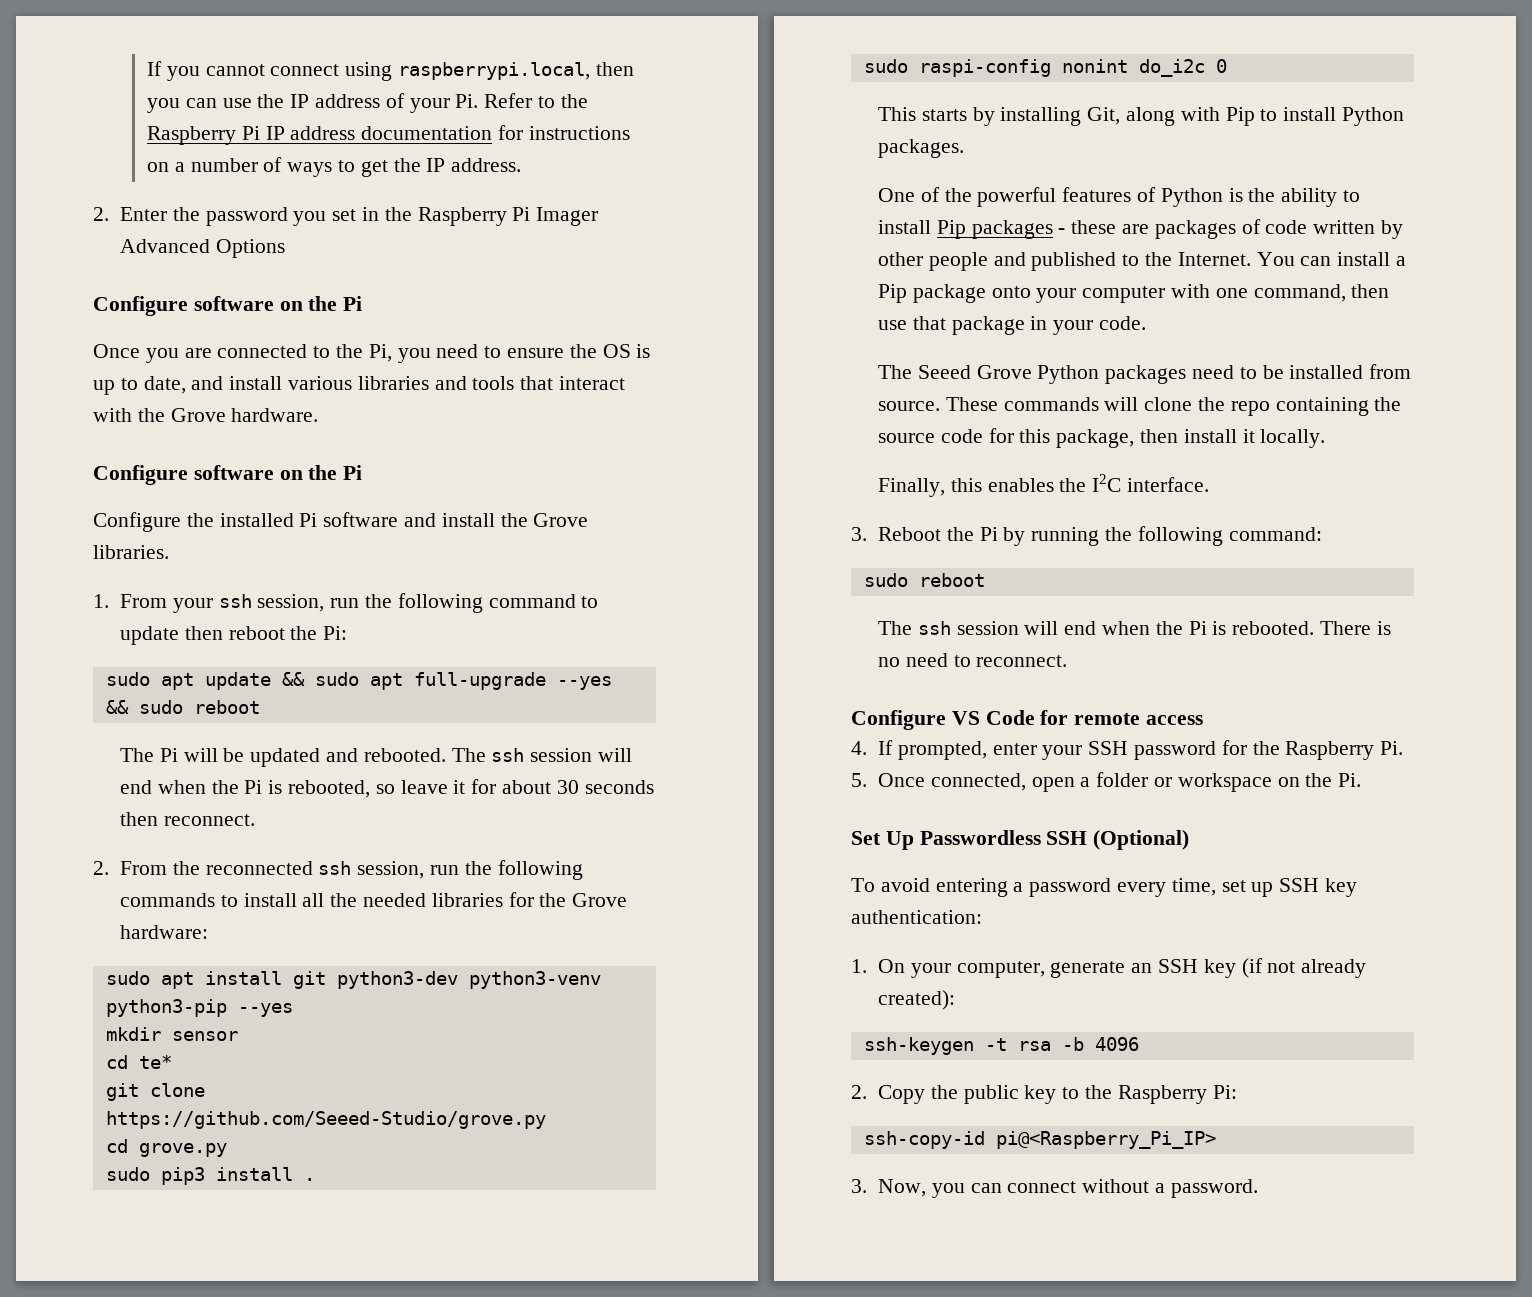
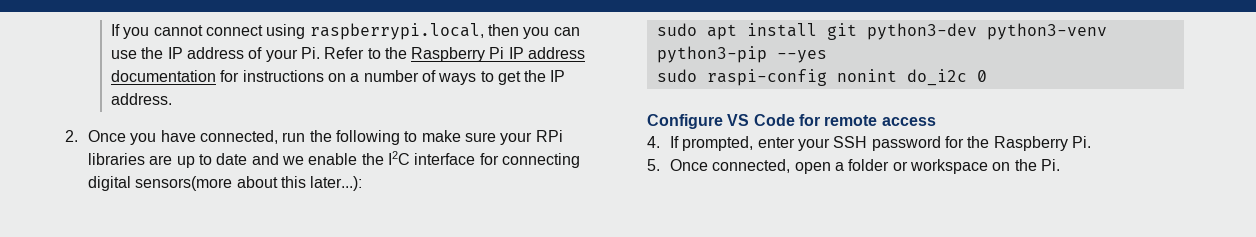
[119,207,599,226] [119,239,285,258] [93,296,363,316] [93,344,651,363] [93,376,626,395] [93,408,319,422] [93,465,363,485] [93,512,589,532] [93,545,169,559] [93,593,599,613] [119,626,348,645] [105,672,612,690] [105,700,260,714] [119,748,632,767] [119,779,654,798] [119,812,255,826] [93,860,583,880] [119,892,628,907] [119,925,208,939] Enter the password you set in the Raspberry Pi Imager Advanced Options // Configure software on the Pi // Once you are connected to the Pi, you need to ensure the OS is up to date, and install various libraries and tools that interact with the Grove hardware. // Configure software on the Pi // Configure the installed Pi software and install the Grove libraries. // 1. From your ssh session, run the following command to update then reboot the Pi: // sudo apt update && sudo apt full-upgrade --yes && sudo reboot // The Pi will be updated and rebooted. The ssh session will end when the Pi is rebooted, so leave it for about 30 seconds then reconnect. // 2. From the reconnected ssh session, run the following commands to install all the needed libraries for the Grove hardware: -> [87,130,563,145] [87,151,580,168] [87,176,363,191] Once you have connected, run the following to make sure your RPi libraries are up to date and we enable the I2C interface for connecting digital sensors(more about this later...):
[105,1027,238,1041] [105,1055,172,1069] [105,1083,205,1101] [105,1111,546,1129] [105,1139,227,1157] [105,1167,315,1185] // mkdir sensor // cd te* // git clone https://github.com/Seeed-Studio/grove.py // cd grove.py // sudo pip3 install . -> (827, 56) none
[877,107,1404,126] [877,139,964,158] [877,187,1360,207] [877,219,1403,239] [877,252,1406,271] [877,284,1390,303] [877,316,1146,335] [877,364,1412,384] [877,397,1402,416] [877,428,1326,448] [877,474,1209,497] [851,526,1322,546] [863,573,985,587] [877,621,1391,635] [877,653,1068,667] // This starts by installing Git, along with Pip to install Python packages. // One of the powerful features of Python is the ability to install Pip packages - these are packages of code written by other people and published to the Internet. You can install a Pip package onto your computer with one command, then use that package in your code. // The Seeed Grove Python packages need to be installed from source. These commands will clone the repo containing the source code for this package, then install it locally. // Finally, this enables the I2C interface. // 3. Reboot the Pi by running the following command: // sudo reboot // The ssh session will end when the Pi is rebooted. There is no need to reconnect. -> (987, 76) none
[851,830,1190,850] [851,878,1358,897] [851,910,982,924] [851,958,1367,978] [877,990,955,1010] [863,1037,1139,1055] [851,1085,1237,1104] [863,1131,1216,1149] [851,1179,1258,1198] // Set Up Passwordless SSH (Optional) // To avoid entering a password every time, set up SSH key authentication: // 1. On your computer, generate an SSH key (if not already created): // ssh-keygen -t rsa -b 4096 // 2. Copy the public key to the Raspberry Pi: // ssh-copy-id pi@<Raspberry_Pi_IP> // 3. Now, you can connect without a password. -> (1060, 165) none

